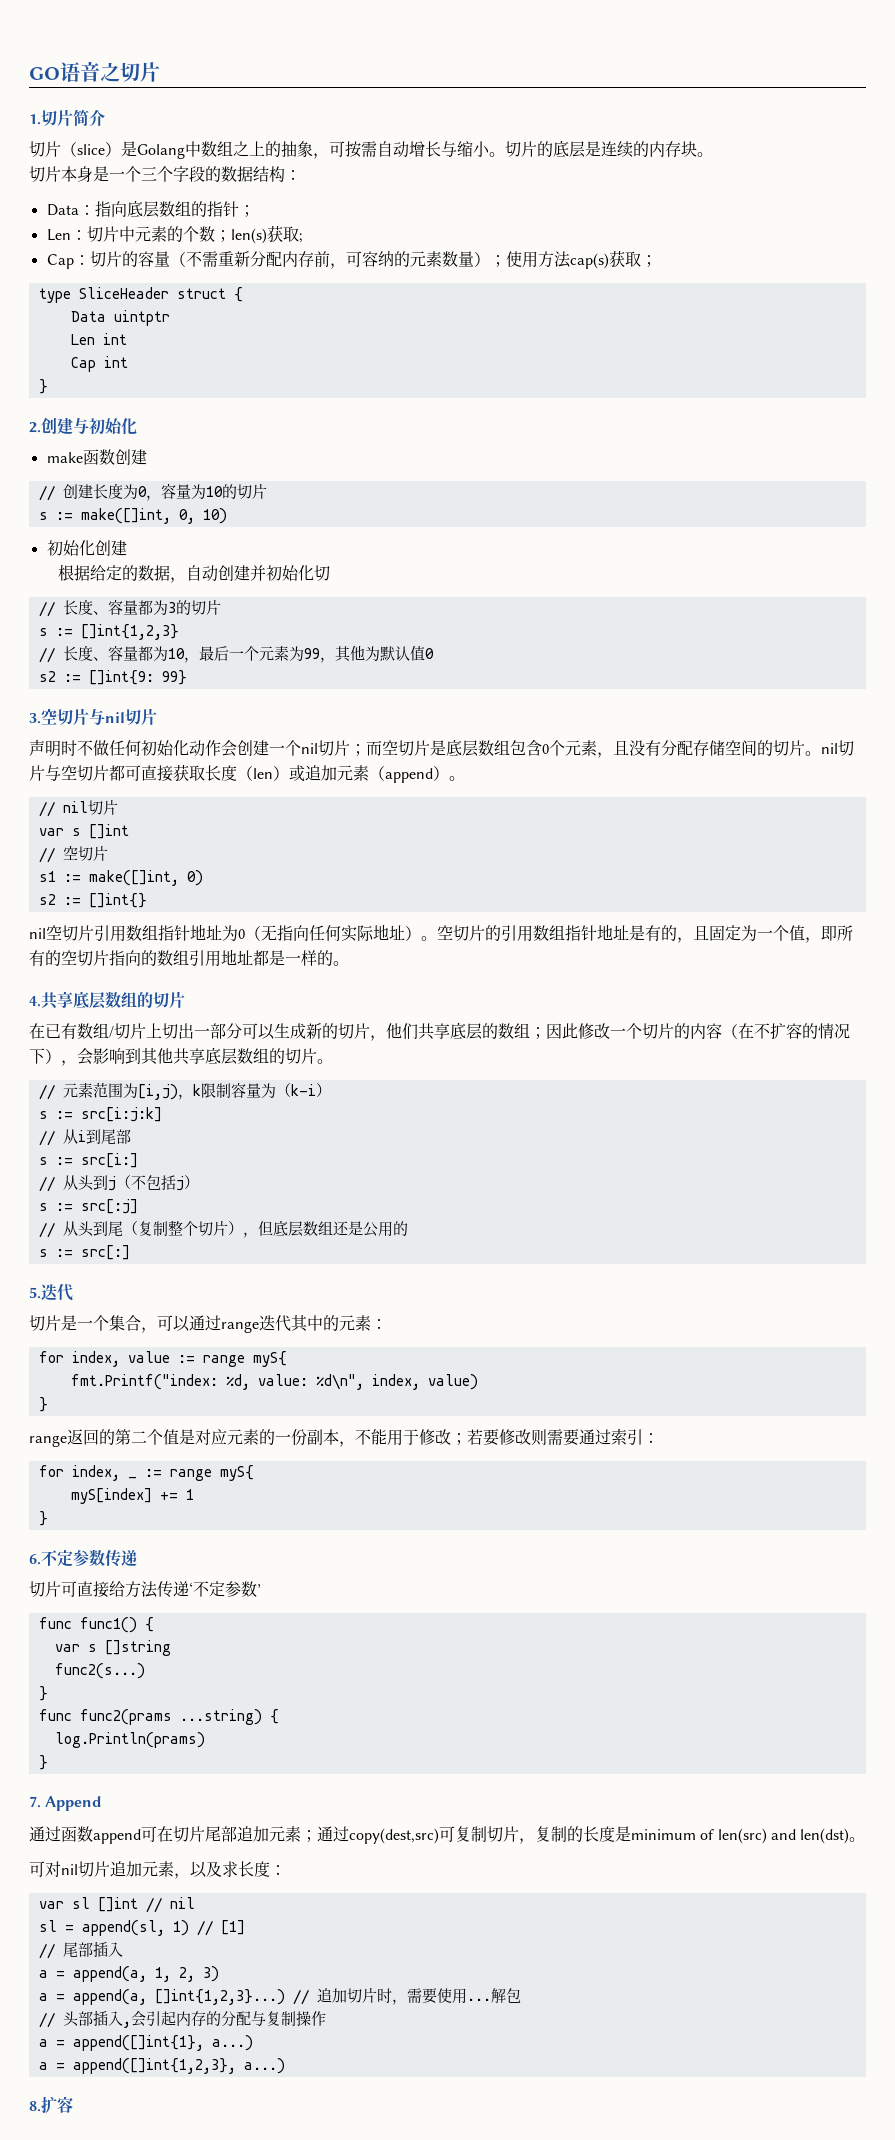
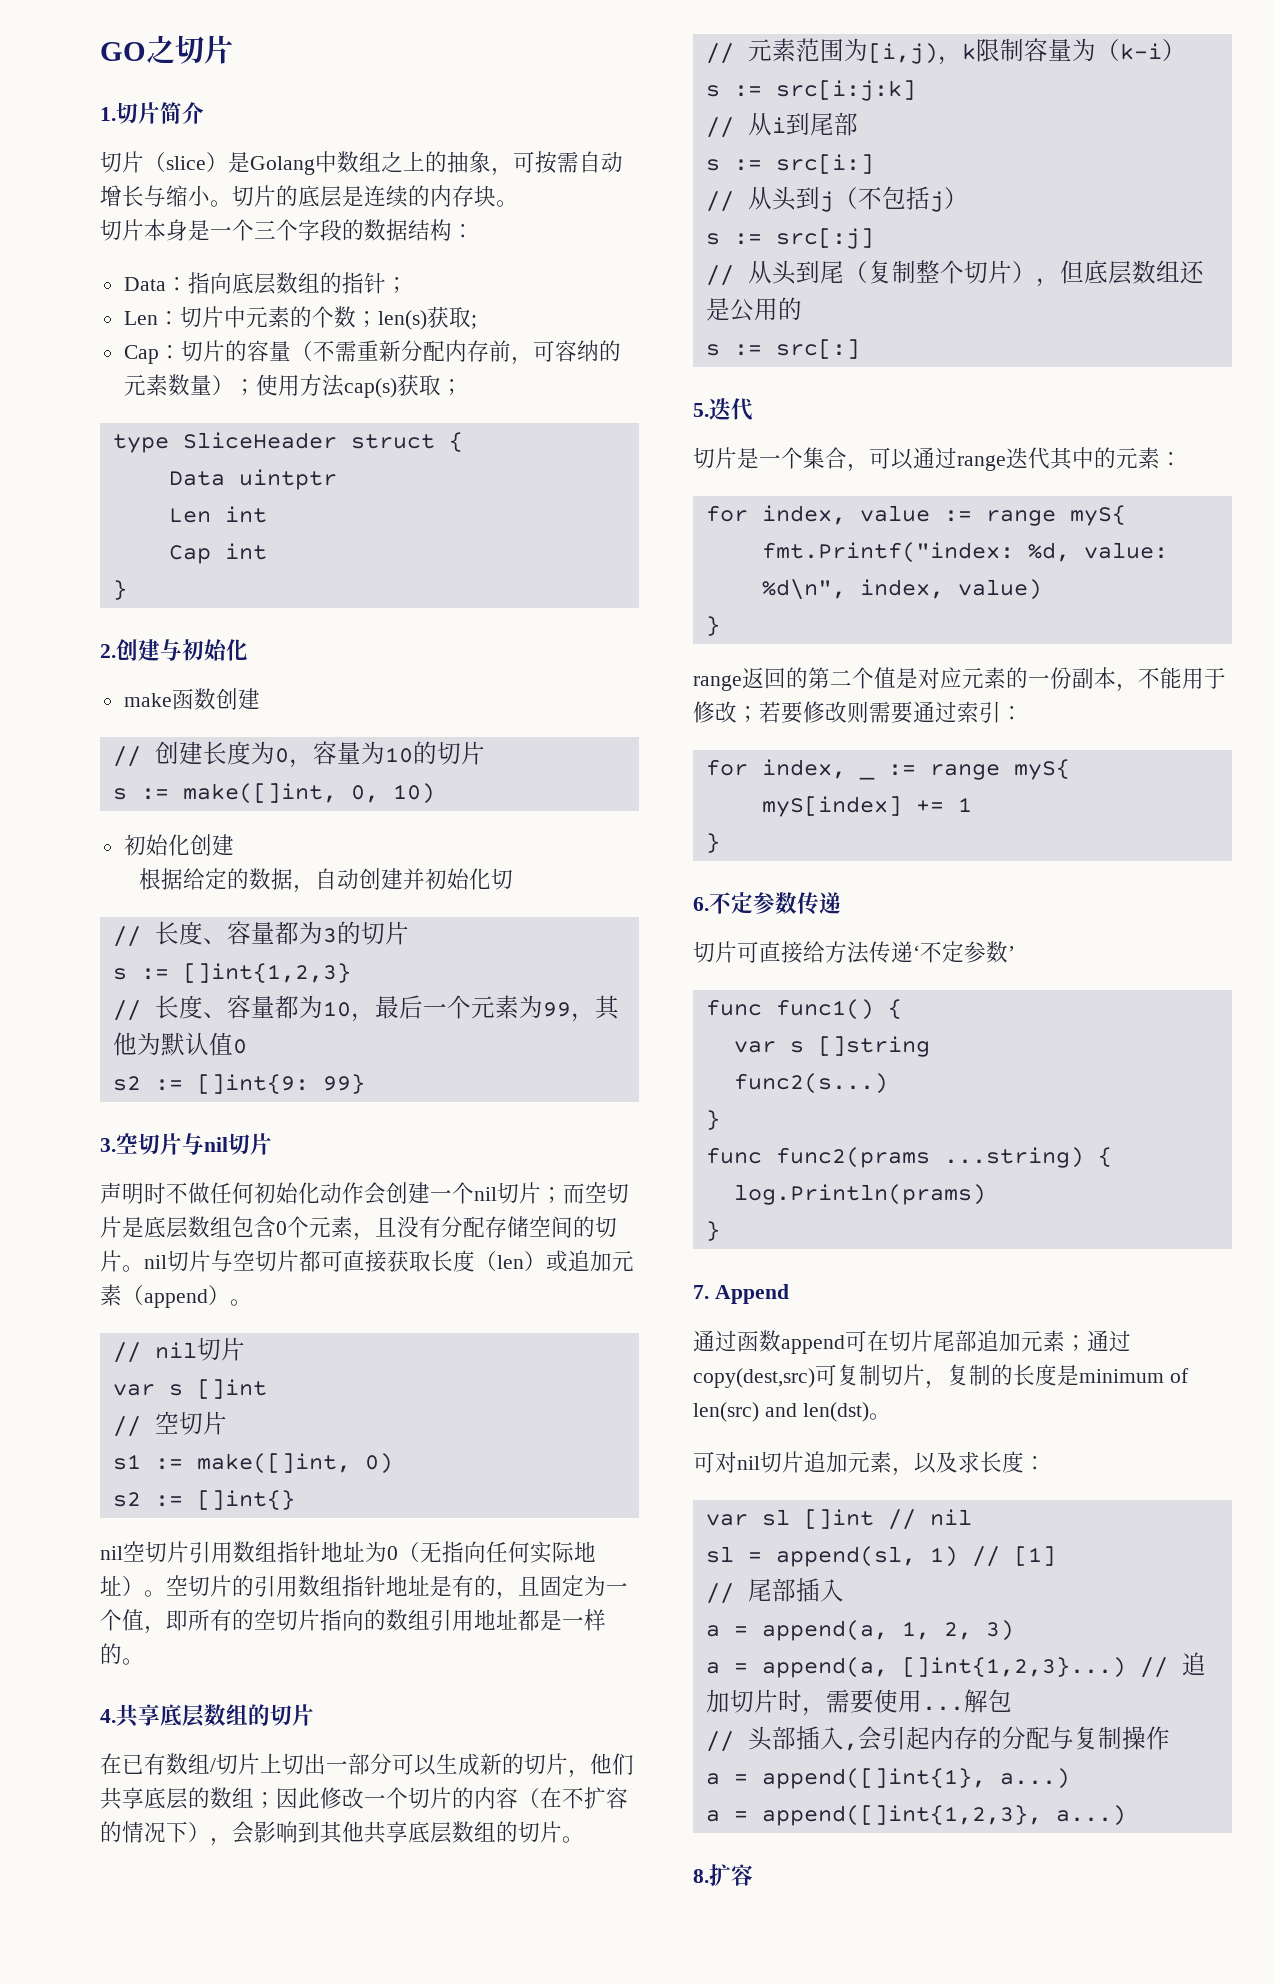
[60,61,100,82] 语音 -> (146, 51) none

